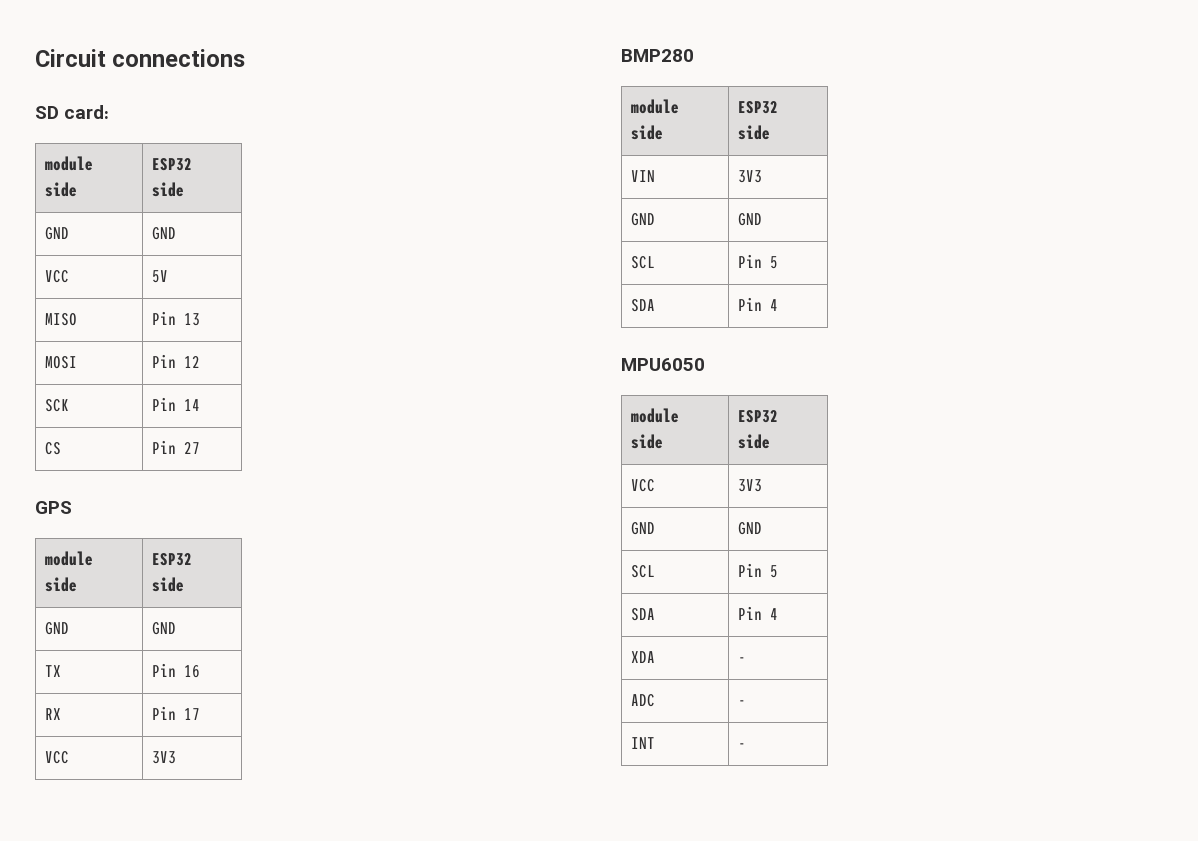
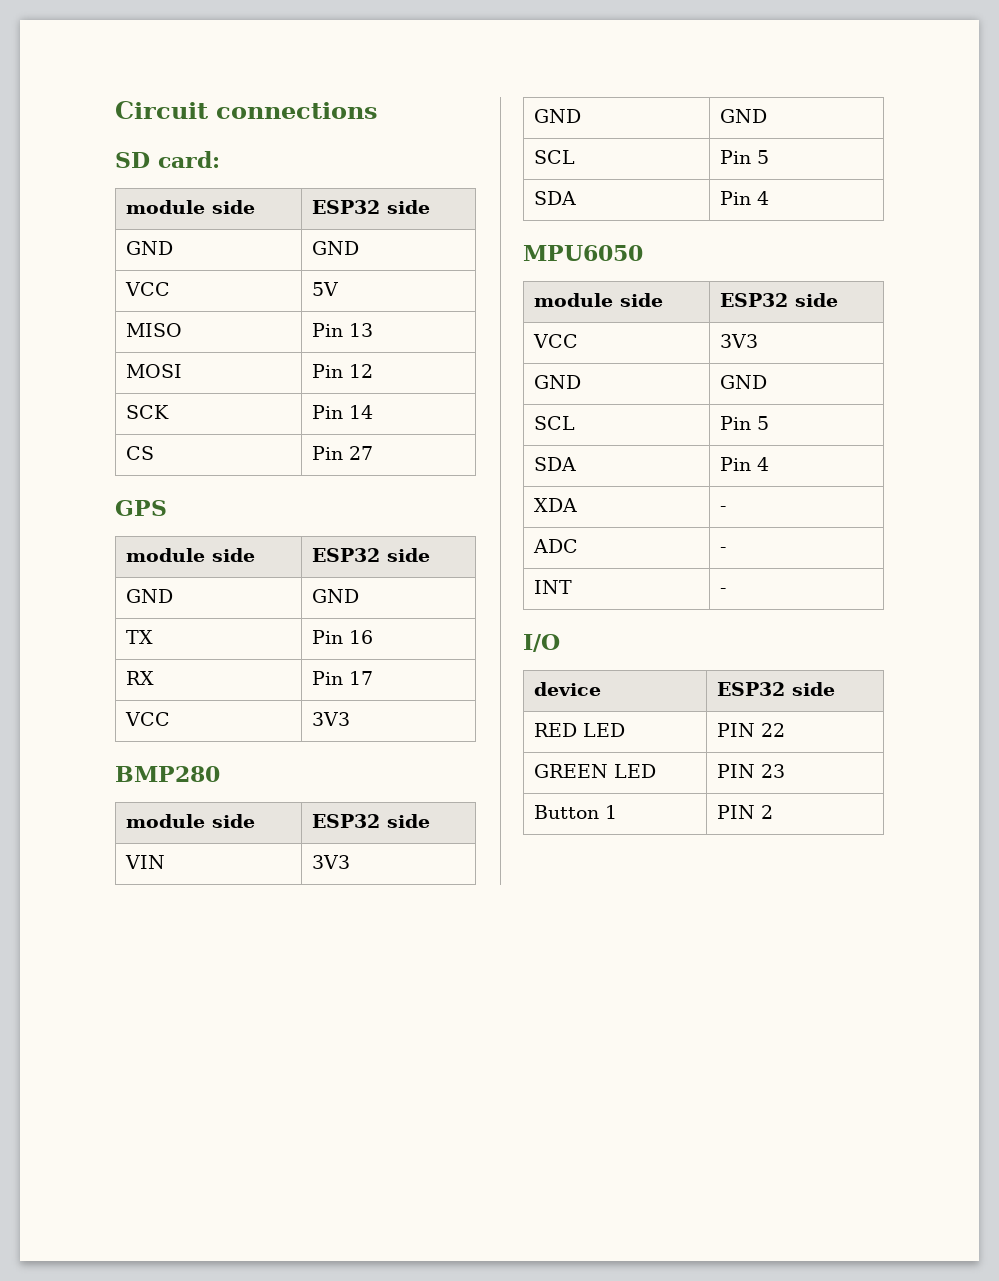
(747, 746) none -> [523,634,560,652] [534,682,602,696] [717,682,836,696] [534,723,626,737] [717,723,786,737] [534,764,657,778] [717,764,786,778] [534,805,618,819] [717,805,774,819] // I/O // device | ESP32 side // RED LED | PIN 22 // GREEN LED | PIN 23 // Button 1 | PIN 2

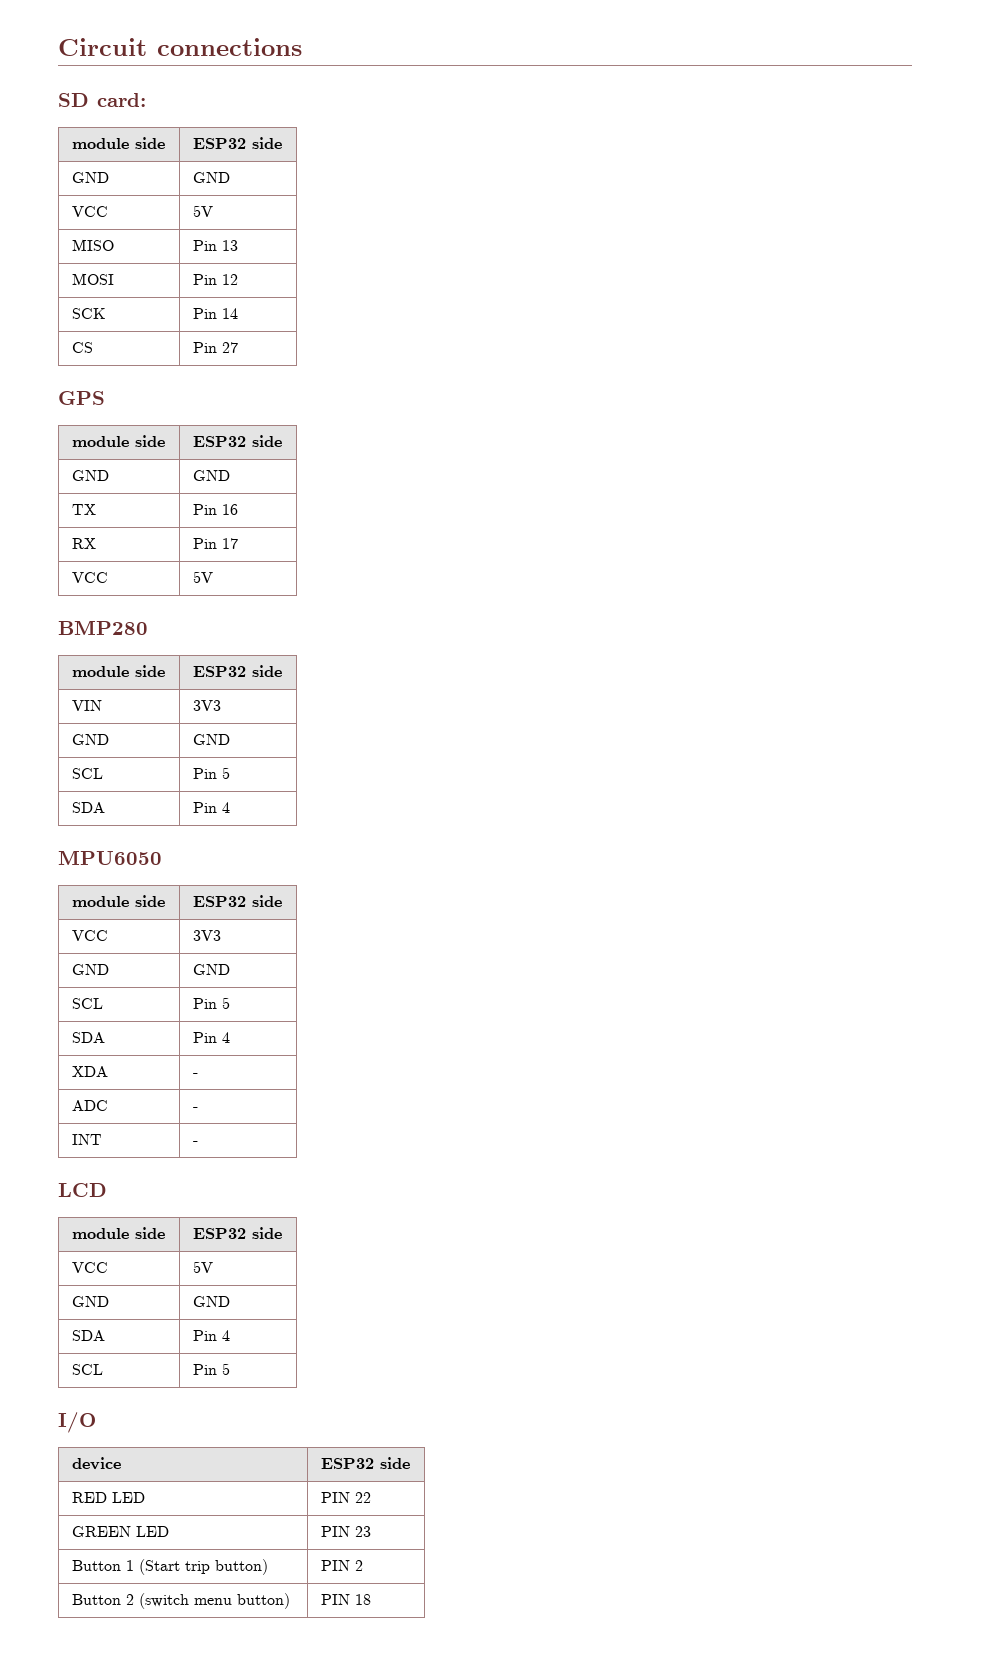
[312,712,351,726] 3V3 -> [192,571,213,583] 5V
(727, 591) none -> [58,1183,107,1197] [71,1227,165,1239] [192,1227,282,1239] [71,1262,108,1273] [192,1261,213,1273] [71,1296,109,1307] [192,1296,230,1307] [71,1330,105,1341] [192,1330,230,1341] [71,1364,103,1375] [192,1363,230,1375] // LCD // module side | ESP32 side // VCC | 5V // GND | GND // SDA | Pin 4 // SCL | Pin 5
(618, 812) none -> [138,1559,268,1575] (Start trip button)
(774, 812) none -> [71,1593,290,1609] [320,1594,371,1605] // Button 2 (switch menu button) | PIN 18

